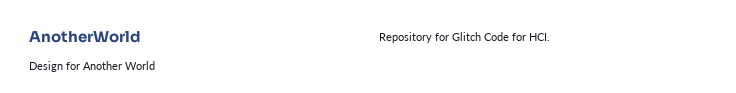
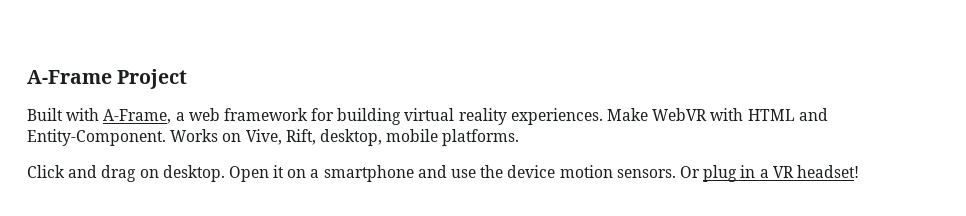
[29,31,141,43] [29,61,155,72] [379,32,550,43] AnotherWorld // Design for Another World // Repository for Glitch Code for HCI. -> [27,69,188,89] [27,108,828,125] [27,129,520,146] [27,165,859,182] A-Frame Project // Built with A-Frame, a web framework for building virtual reality experiences. Make WebVR with HTML and Entity-Component. Works on Vive, Rift, desktop, mobile platforms. // Click and drag on desktop. Open it on a smartphone and use the device motion sensors. Or plug in a VR headset!

